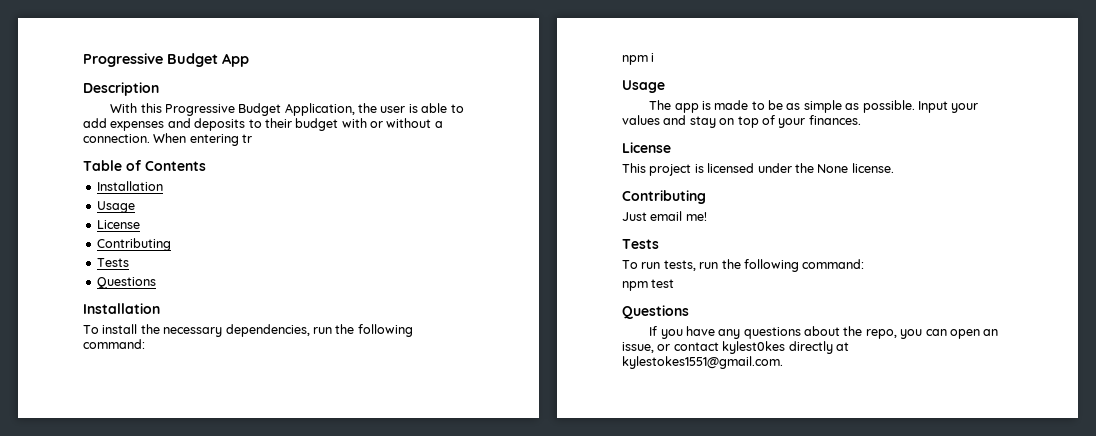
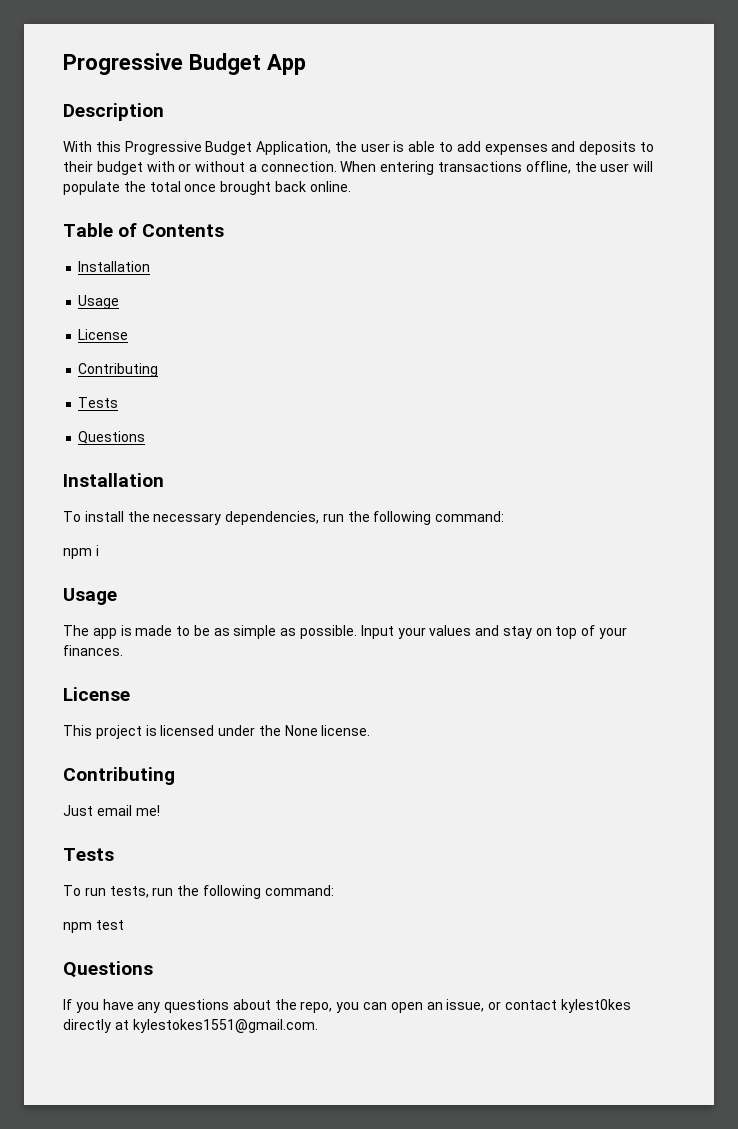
[242,134,253,143] tr -> [438,161,654,174] [63,181,351,195] transactions offline, the user will populate the total once brought back online.

